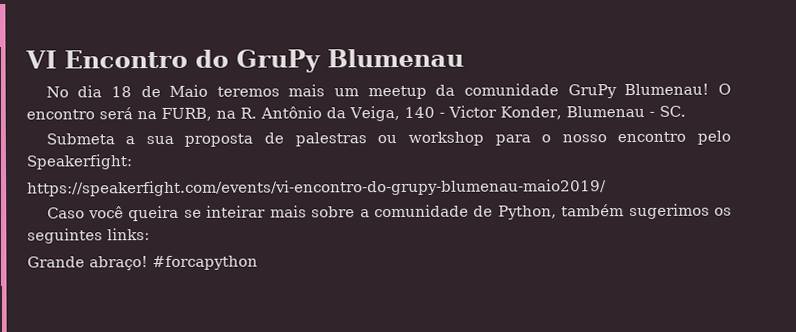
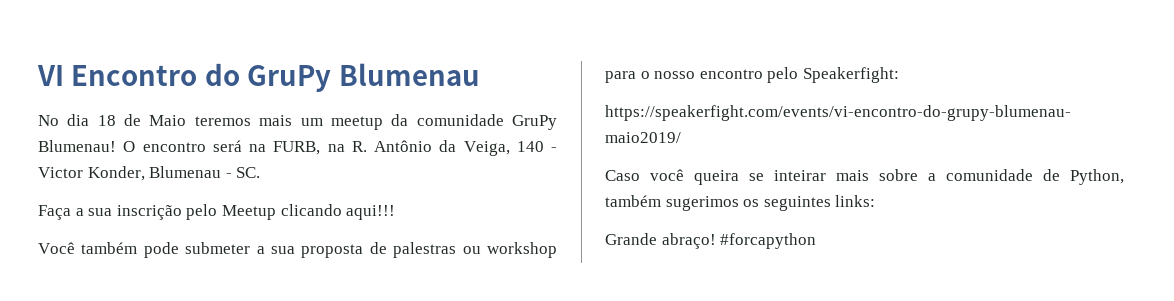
[45,133,115,145] Submeta -> [38,204,396,220] [38,242,251,258] Faça a sua inscrição pelo Meetup clicando aqui!!! // Você também pode submeter

